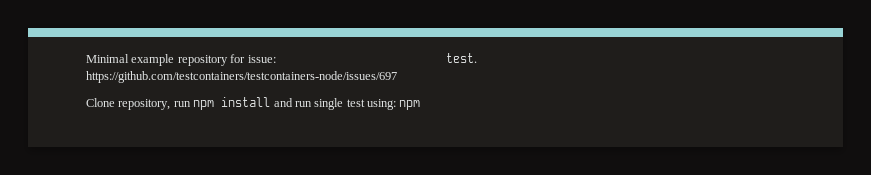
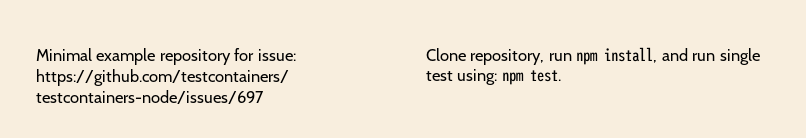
[221,97,271,107] install -> [604,47,658,63] install,

